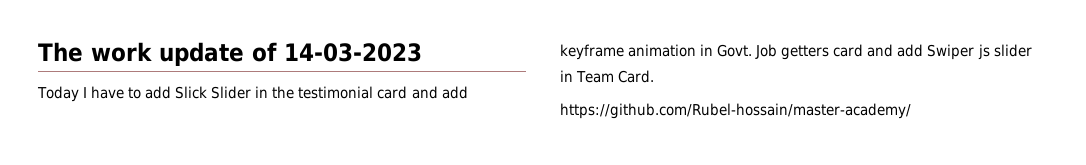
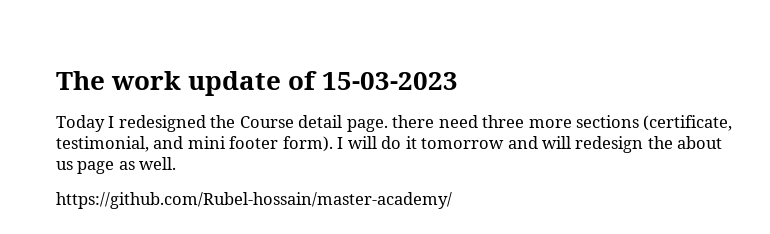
[284,43,422,62] 14-03-2023 -> [322,72,459,90] 15-03-2023
[91,86,468,99] [560,44,1032,60] [560,70,655,83] have to add Slick Slider in the testimonial card and add keyframe animation in Govt. Job getters card and add Swiper js slider in Team Card. -> [118,115,733,132] [56,136,723,153] [56,157,177,174] redesigned the Course detail page. there need three more sections (certificate, testimonial, and mini footer form). I will do it tomorrow and will redesign the about us page as well.

